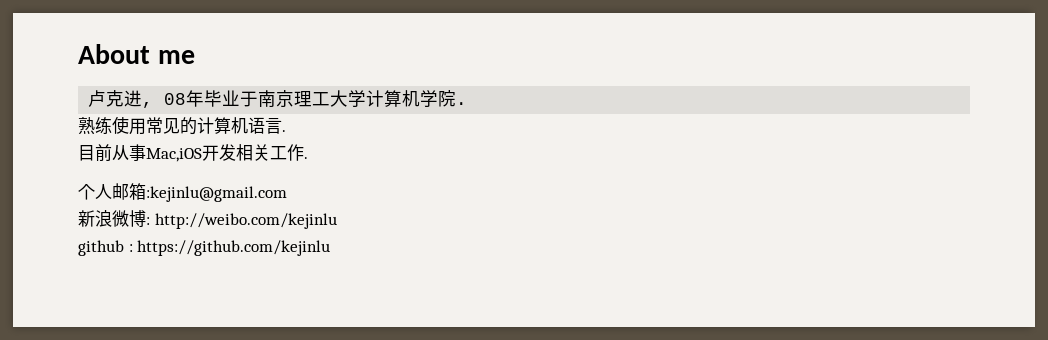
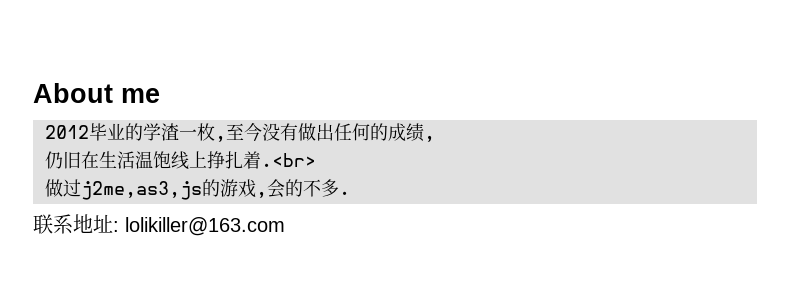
[88,90,468,108] [78,116,286,135] [78,144,308,162] [78,183,287,202] [78,210,337,229] [78,240,331,256] 卢克进, 08年毕业于南京理工大学计算机学院. // 熟练使用常见的计算机语言. // 目前从事Mac,iOS开发相关工作. // 个人邮箱:kejinlu@gmail.com // 新浪微博: http://weibo.com/kejinlu // github : https://github.com/kejinlu -> [45,123,435,142] [45,151,316,170] [45,179,350,200] [33,214,285,236] 2012毕业的学渣一枚,至今没有做出任何的成绩, // 仍旧在生活温饱线上挣扎着.<br> // 做过j2me,as3,js的游戏,会的不多. // 联系地址: lolikiller@163.com

